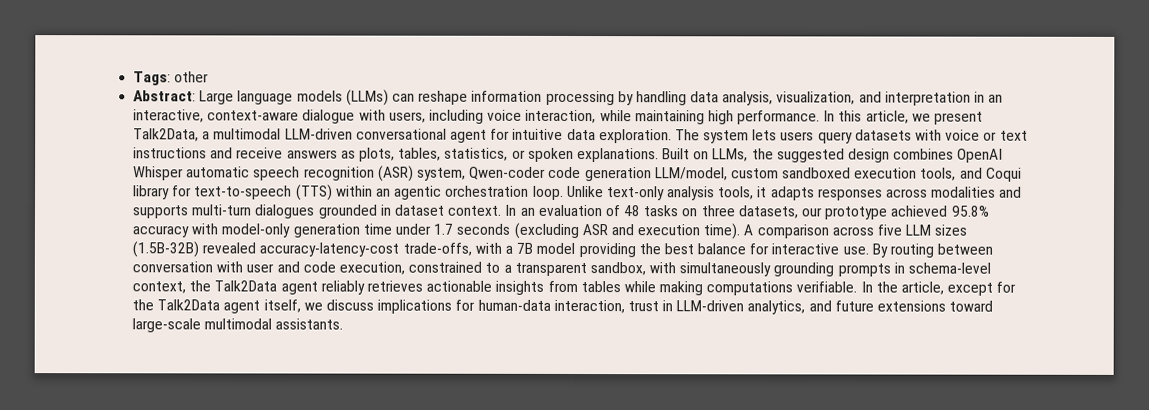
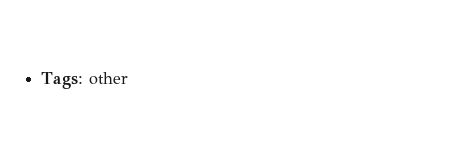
[133,89,1004,106] [133,109,984,125] [133,128,1028,144] [133,147,1004,163] [133,165,1022,182] [133,184,1023,201] [132,204,989,220] [132,222,968,240] [132,241,994,258] [132,261,992,277] [132,280,1017,296] [132,299,994,315] [132,318,344,333] // Abstract: Large language models (LLMs) can reshape information processing by handling data analysis, visualization, and interpretation in an interactive, context-aware dialogue with users, including voice interaction, while maintaining high performance. In this article, we present Talk2Data, a multimodal LLM-driven conversational agent for intuitive data exploration. The system lets users query datasets with voice or text instructions and receive answers as plots, tables, statistics, or spoken explanations. Built on LLMs, the suggested design combines OpenAI Whisper automatic speech recognition (ASR) system, Qwen-coder code generation LLM/model, custom sandboxed execution tools, and Coqui library for text-to-speech (TTS) within an agentic orchestration loop. Unlike text-only analysis tools, it adapts responses across modalities and supports multi-turn dialogues grounded in dataset context. In an evaluation of 48 tasks on three datasets, our prototype achieved 95.8% accuracy with model-only generation time under 1.7 seconds (excluding ASR and execution time). A comparison across five LLM sizes (1.5B-32B) revealed accuracy-latency-cost trade-offs, with a 7B model providing the best balance for interactive use. By routing between conversation with user and code execution, constrained to a transparent sandbox, with simultaneously grounding prompts in schema-level context, the Talk2Data agent reliably retrieves actionable insights from tables while making computations verifiable. In the article, except for the Talk2Data agent itself, we discuss implications for human-data interaction, trust in LLM-driven analytics, and future extensions toward large-scale multimodal assistants. -> (129, 78) none

